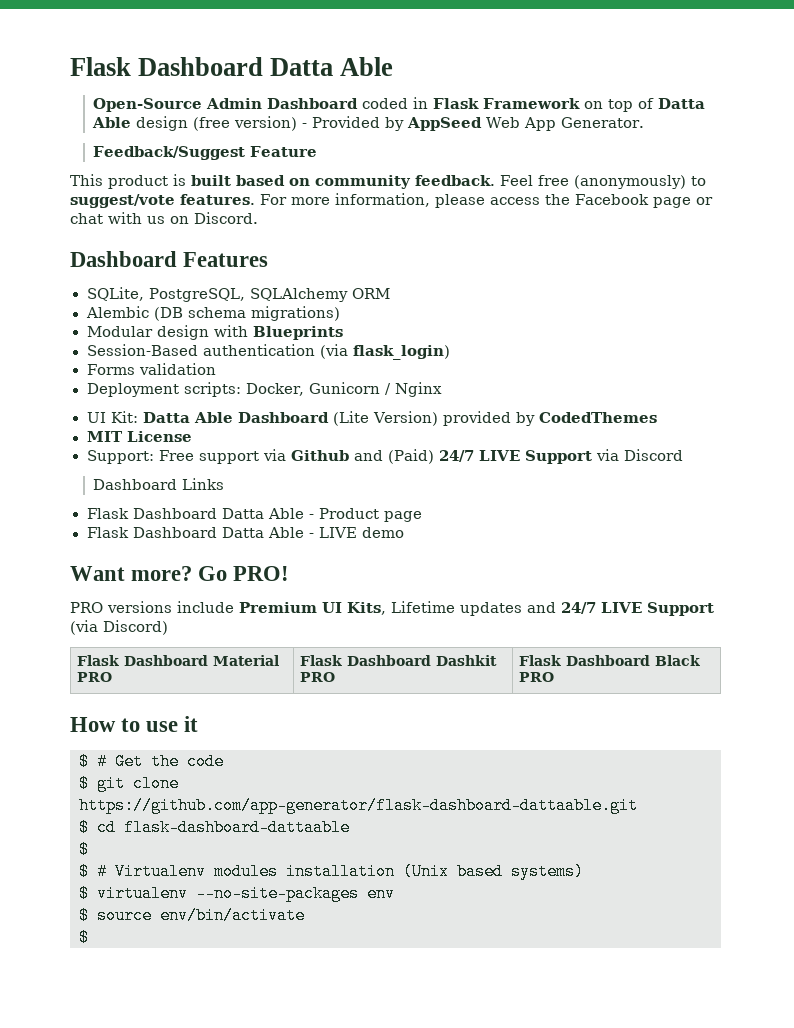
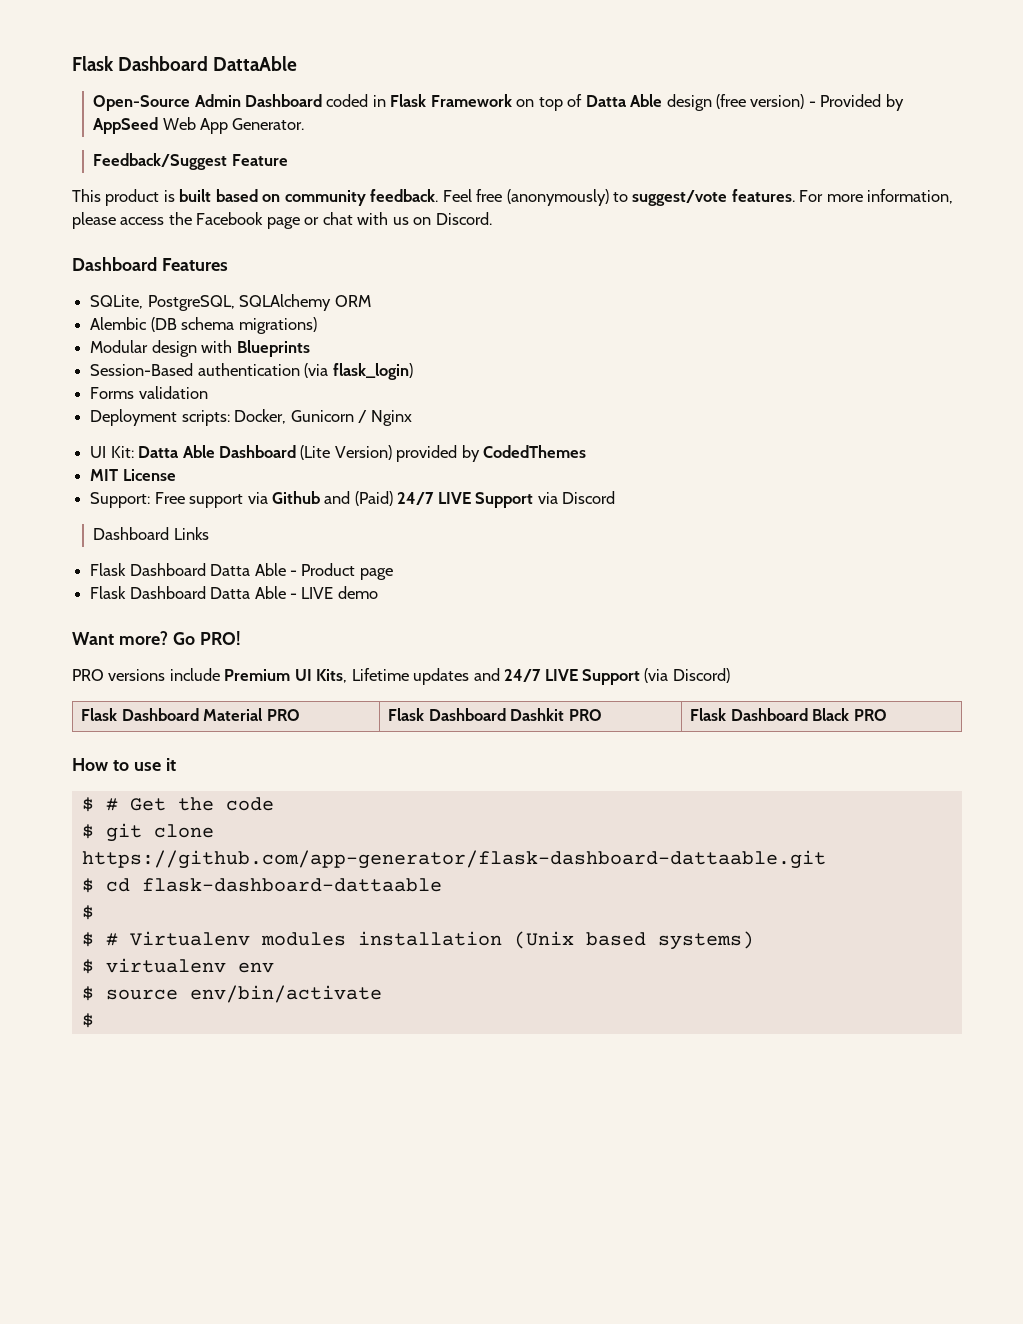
[70,57,394,76] Flask Dashboard Datta Able -> [72,56,298,71] Flask Dashboard DattaAble
[196,885,359,902] --no-site-packages -> (226, 965) none

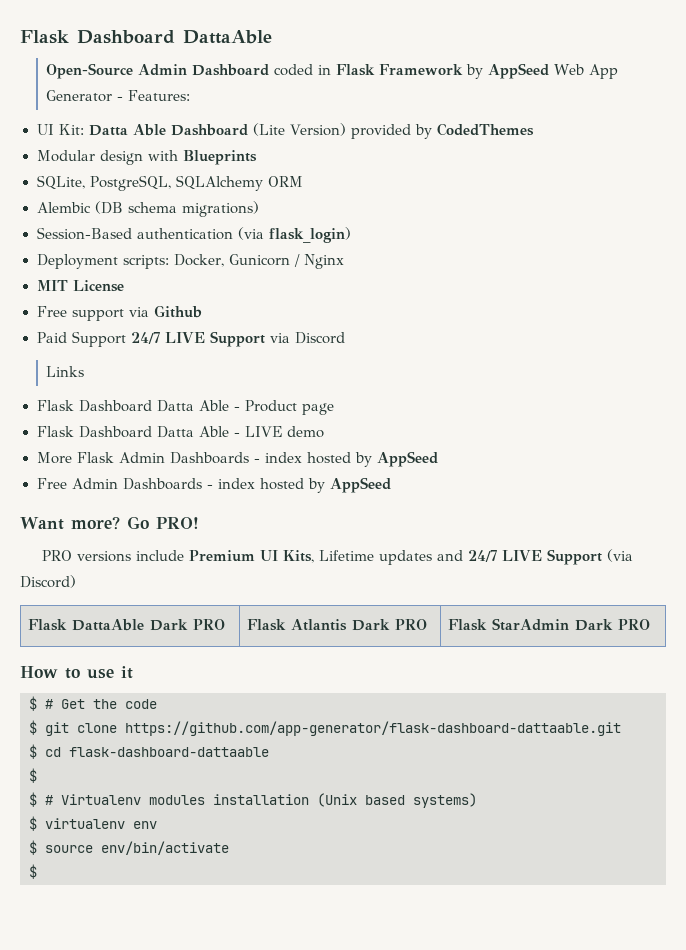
[516,94,904,111] [93,117,305,134] [93,153,288,170] [72,189,954,206] [72,212,492,229] [72,257,228,271] [90,294,371,311] [90,317,317,334] [90,340,310,357] [90,363,413,380] [90,386,208,399] [90,409,413,426] on top of Datta Able design (free version) - Provided by AppSeed Web App Generator. // Feedback/Suggest Feature // This product is built based on community feedback. Feel free (anonymously) to suggest/vote features. For more information, please access the Facebook page or chat with us on Discord. // Dashboard Features // SQLite, PostgreSQL, SQLAlchemy ORM // Alembic (DB schema migrations) // Modular design with Blueprints // Session-Based authentication (via flask_login) // Forms validation // Deployment scripts: Docker, Gunicorn / Nginx -> [466,63,619,79] [46,90,191,102] by AppSeed Web App Generator - Features:
(587, 451) none -> [36,150,257,165] [36,175,303,191] [36,201,259,217] [36,227,351,243] [36,254,344,269] // Modular design with Blueprints // SQLite, PostgreSQL, SQLAlchemy ORM // Alembic (DB schema migrations) // Session-Based authentication (via flask_login) // Deployment scripts: Docker, Gunicorn / Nginx
[90,492,151,508] Support: -> (124, 286) none
[324,491,393,506] and (Paid) -> [36,331,126,347] // Paid Support
[93,527,170,540] Dashboard -> (345, 338) none
(378, 592) none -> [36,451,438,467] [36,477,391,493] // More Flask Admin Dashboards - index hosted by AppSeed // Free Admin Dashboards - index hosted by AppSeed
[121,708,300,721] [388,708,602,721] [690,708,850,721] Dashboard Material PRO | Flask Dashboard Dashkit PRO | Flask Dashboard Black -> [72,619,226,631] [247,619,428,631] [448,618,614,631] DattaAble Dark PRO | Flask Atlantis Dark PRO | Flask StarAdmin Dark

